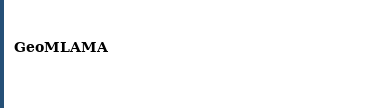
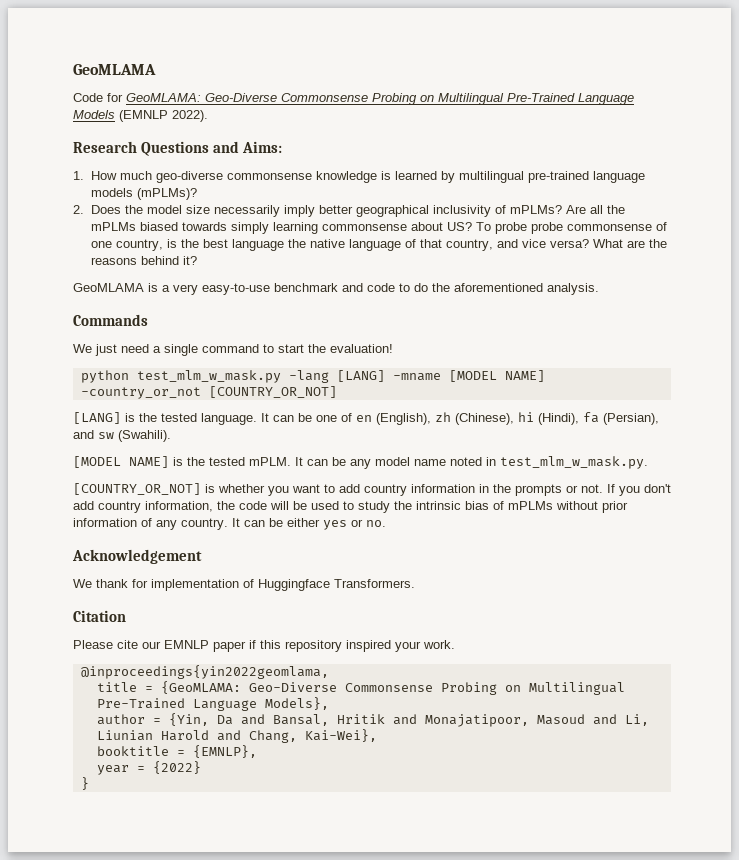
[14,42,109,52] GeoMLAMA -> [73,64,156,75] [73,93,634,105] [73,110,208,122] [73,141,282,156] [73,171,646,183] [91,188,198,200] [73,205,626,217] [91,222,668,234] [91,239,668,251] [91,256,198,265] [73,283,599,295] [73,314,148,326] [73,344,393,356] [80,370,545,383] [80,386,337,399] [73,412,659,425] [73,430,171,442] [73,456,648,469] [73,483,671,496] [73,501,628,513] [73,518,386,530] [72,549,202,564] [73,579,415,591] [73,610,126,622] [73,640,455,652] [80,665,329,679] [96,681,625,695] [96,697,329,711] [96,713,649,727] [96,729,377,743] [96,745,257,758] [96,761,201,775] [80,777,89,790] GeoMLAMA // Code for GeoMLAMA: Geo-Diverse Commonsense Probing on Multilingual Pre-Trained Language Models (EMNLP 2022). // Research Questions and Aims: // 1. How much geo-diverse commonsense knowledge is learned by multilingual pre-trained language models (mPLMs)? // 2. Does the model size necessarily imply better geographical inclusivity of mPLMs? Are all the mPLMs biased towards simply learning commonsense about US? To probe probe commonsense of one country, is the best language the native language of that country, and vice versa? What are the reasons behind it? // GeoMLAMA is a very easy-to-use benchmark and code to do the aforementioned analysis. // Commands // We just need a single command to start the evaluation! // python test_mlm_w_mask.py -lang [LANG] -mname [MODEL NAME] -country_or_not [COUNTRY_OR_NOT] // [LANG] is the tested language. It can be one of en (English), zh (Chinese), hi (Hindi), fa (Persian), and sw (Swahili). // [MODEL NAME] is the tested mPLM. It can be any model name noted in test_mlm_w_mask.py. // [COUNTRY_OR_NOT] is whether you want to add country information in the prompts or not. If you don't add country information, the code will be used to study the intrinsic bias of mPLMs without prior information of any country. It can be either yes or no. // Acknowledgement // We thank for implementation of Huggingface Transformers. // Citation // Please cite our EMNLP paper if this repository inspired your work. // @inproceedings{yin2022geomlama, // title = {GeoMLAMA: Geo-Diverse Commonsense Probing on Multilingual Pre-Trained Language Models}, // author = {Yin, Da and Bansal, Hritik and Monajatipoor, Masoud and Li, Liunian Harold and Chang, Kai-Wei}, // booktitle = {EMNLP}, // year = {2022} // }

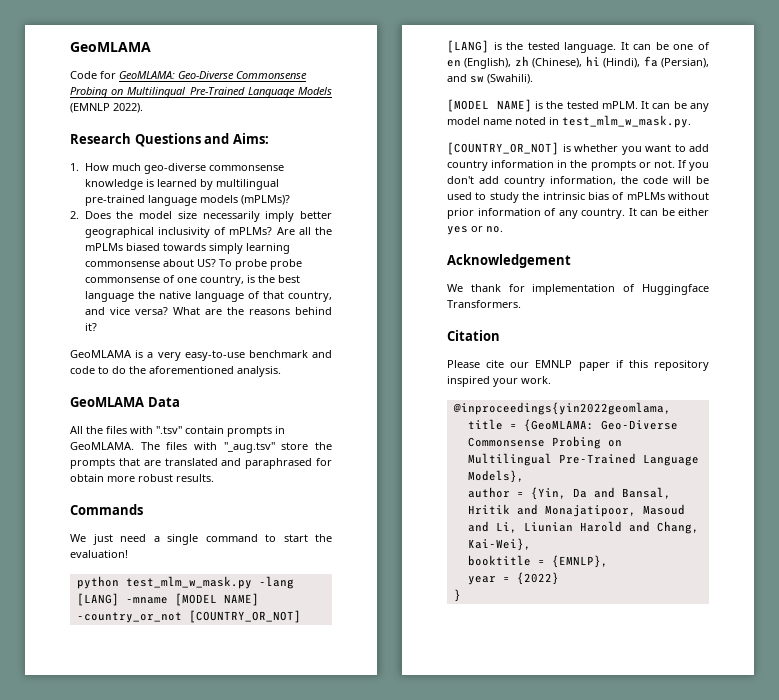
(599, 289) none -> [70,397,180,407] [70,426,285,437] [70,442,332,453] [70,458,332,469] [70,474,214,482] // GeoMLAMA Data // All the files with ".tsv" contain prompts in GeoMLAMA. The files with "_aug.tsv" store the prompts that are translated and paraphrased for obtain more robust results.

